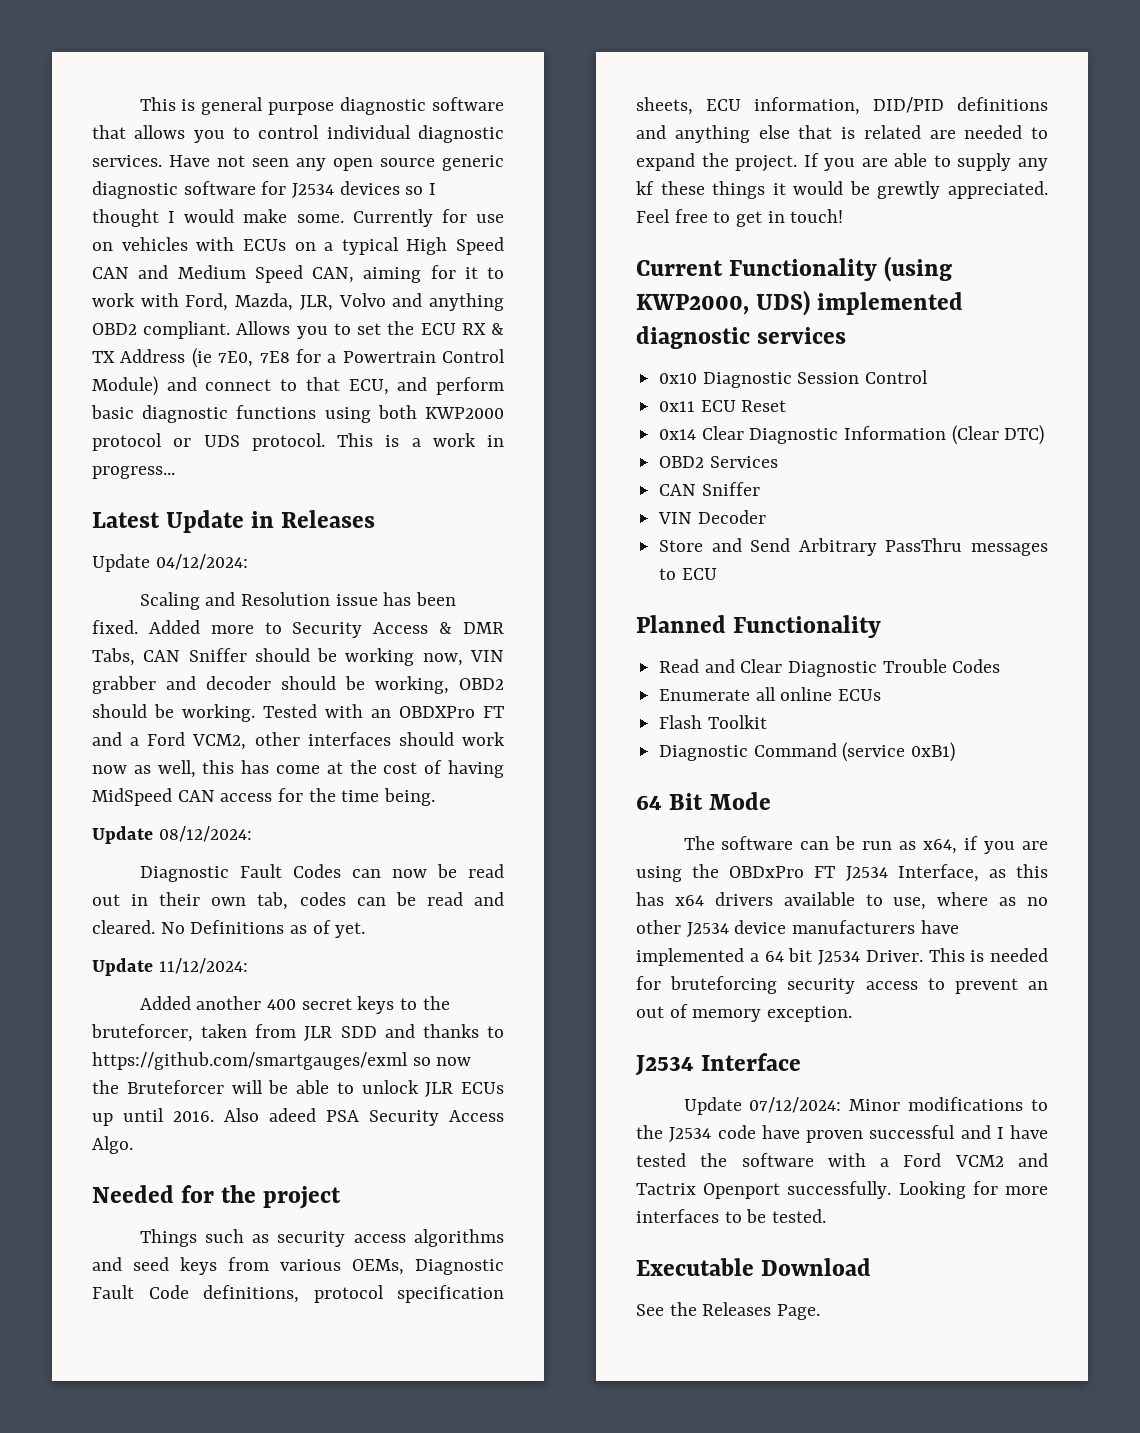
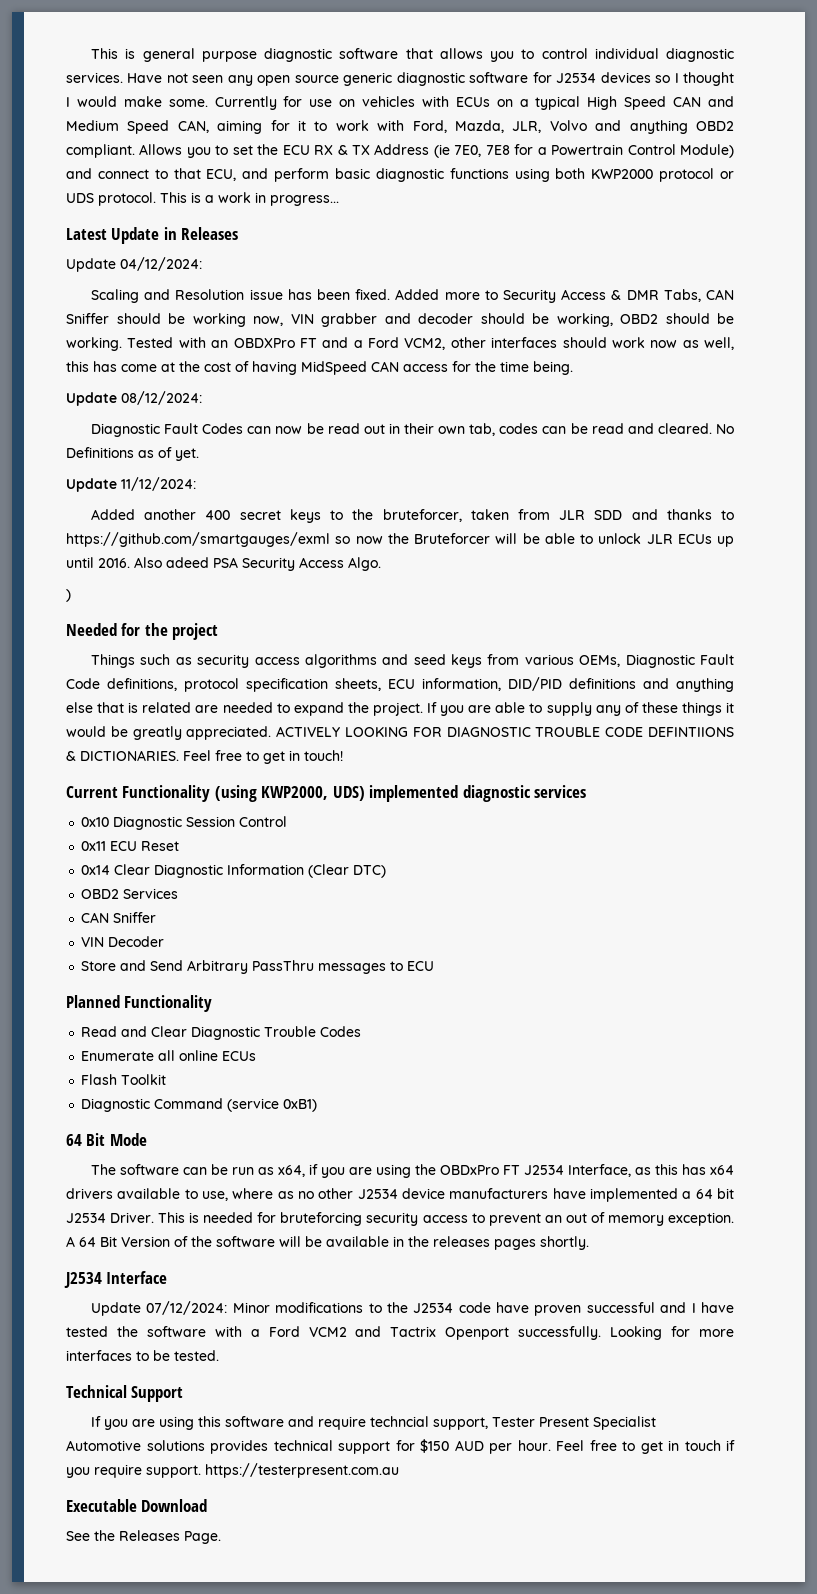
(133, 1145) none -> [66,589,71,602] // )
[636,181,654,195] kf -> [624,702,639,713] of
[877,181,1048,199] grewtly appreciated. -> [132,726,734,740] [66,750,179,761] greatly appreciated. ACTIVELY LOOKING FOR DIAGNOSTIC TROUBLE CODE DEFINTIIONS & DICTIONARIES.
(853, 1014) none -> [66,1236,589,1250] A 64 Bit Version of the software will be available in the releases pages shortly.
(827, 1216) none -> [66,1385,184,1402] [90,1416,656,1430] [66,1439,735,1454] [66,1463,399,1478] // Technical Support // If you are using this software and require techncial support, Tester Present Specialist Automotive solutions provides technical support for $150 AUD per hour. Feel free to get in touch if you require support. https://testerpresent.com.au

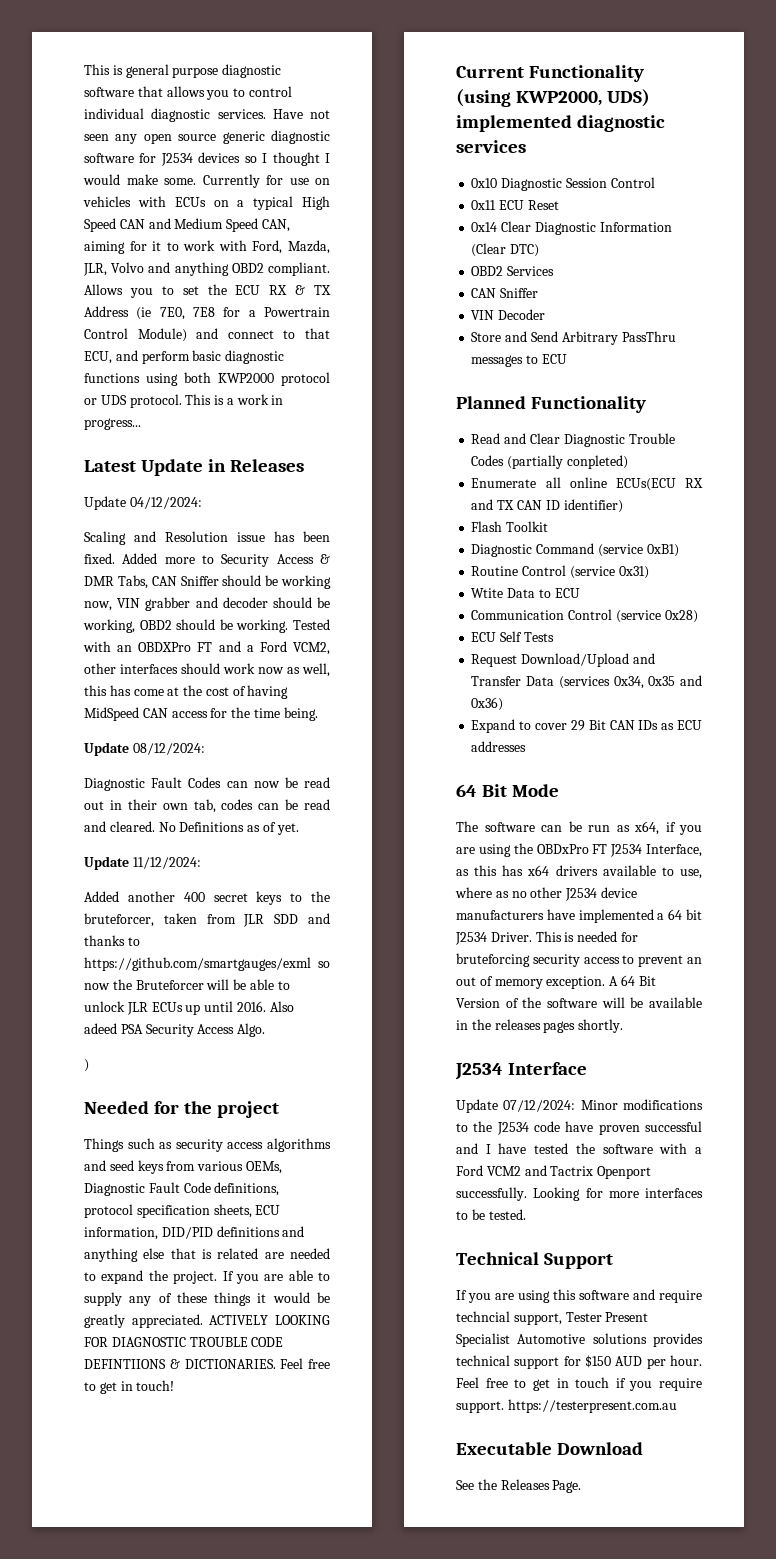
(362, 1031) none -> [507,455,628,469] (partially conpleted)
[222,1051,257,1061] ECUs -> [615,478,703,491] [471,499,623,513] ECUs(ECU RX and TX CAN ID identifier)
(318, 1105) none -> [471,565,649,579] [471,588,580,598] [471,609,698,623] [471,631,554,642] [471,653,655,667] [471,675,702,689] [471,697,504,711] [471,719,702,733] [471,741,527,752] // Routine Control (service 0x31) // Wtite Data to ECU // Communication Control (service 0x28) // ECU Self Tests // Request Download/Upload and Transfer Data (services 0x34, 0x35 and 0x36) // Expand to cover 29 Bit CAN IDs as ECU addresses

